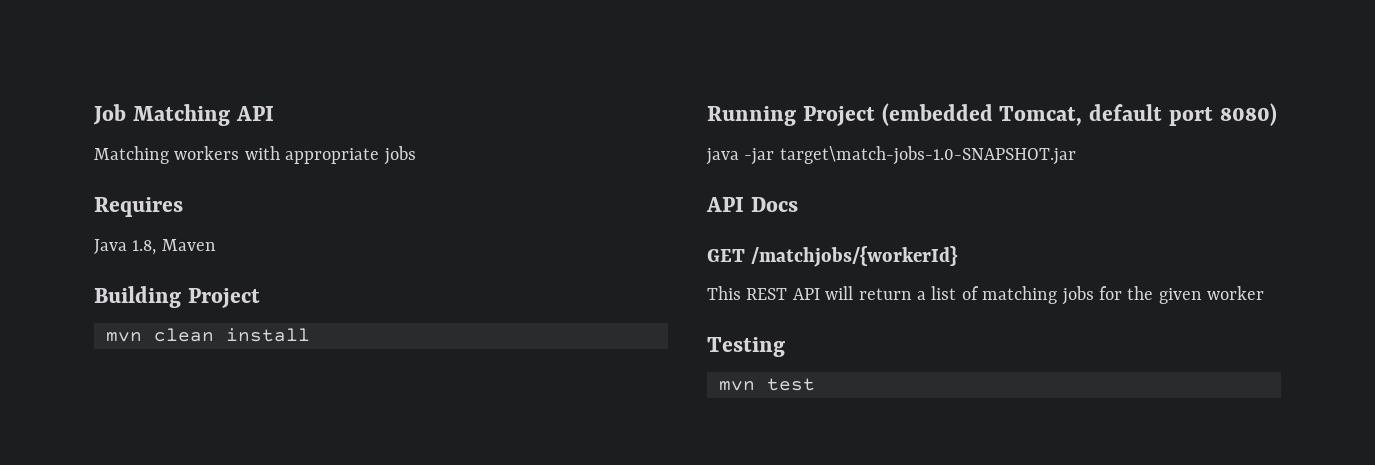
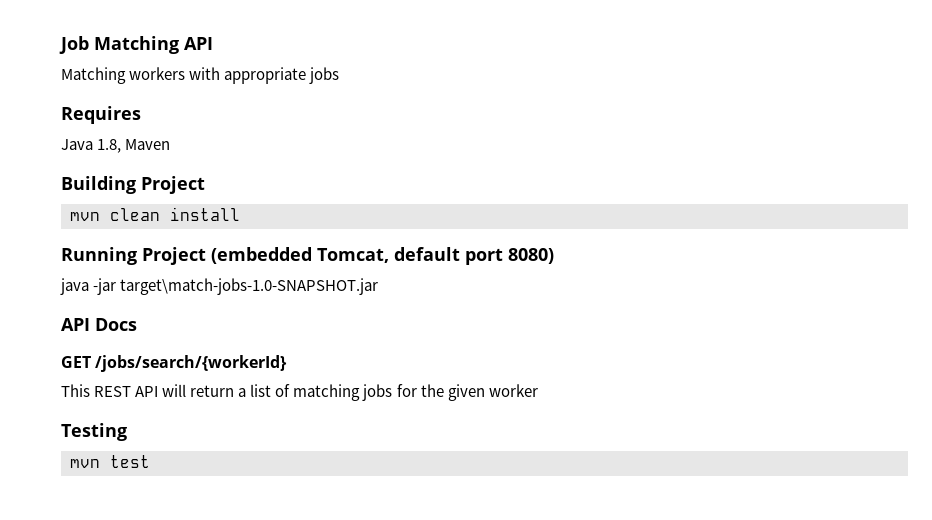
[750,246,958,267] /matchjobs/{workerId} -> [95,355,288,372] /jobs/search/{workerId}

